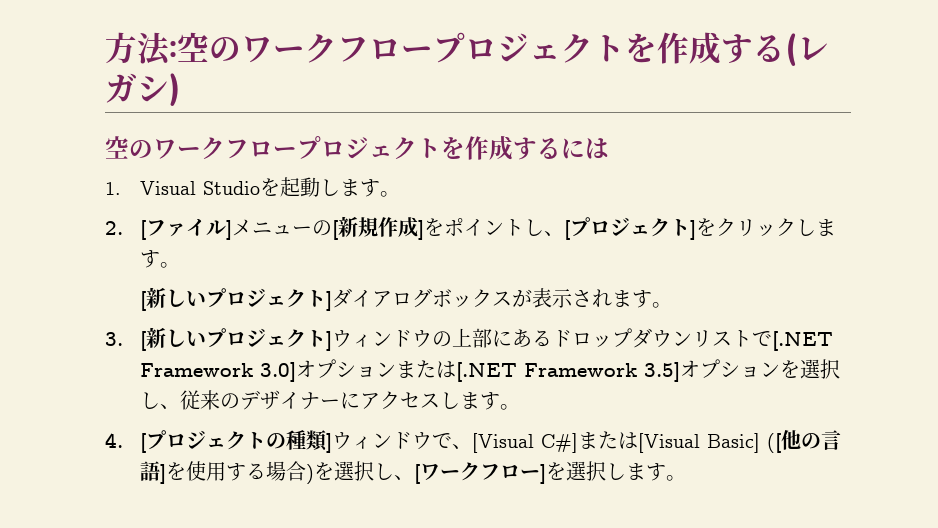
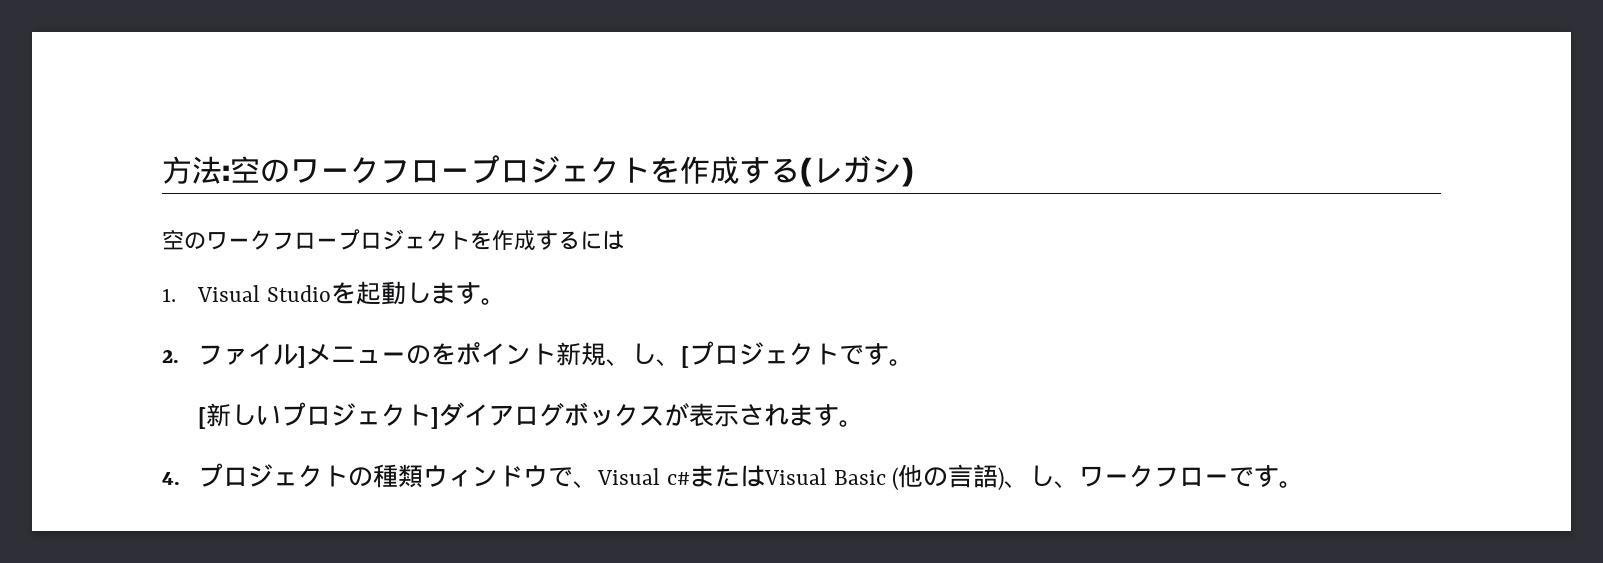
[140,220,147,240] [ -> (179, 356) none
[332,216,425,240] [新規作成] -> (432, 355) none
(525, 227) none -> [556,342,632,366] 新規、
[690,218,837,240] ]をクリックしま -> [839,345,865,365] で
[105,327,834,351] [140,359,841,382] [140,390,521,410] [105,433,147,453] 3. [新しいプロジェクト]ウィンドウの上部にあるドロップダウンリストで[.NET Framework 3.0]オプションまたは[.NET Framework 3.5]オプションを選択し、従来のデザイナーにアクセスします。 // 4. [ -> [162,472,180,485] 4.
[326,433,333,453] ] -> (424, 476) none
[472,430,842,453] [140,461,647,484] [Visual C#]または[Visual Basic] ([他の言語]を使用する場合)を選択し、[ワークフロー]を選択しま -> [597,464,1255,491] Visual c#またはVisual Basic (他の言語)、し、ワークフローで

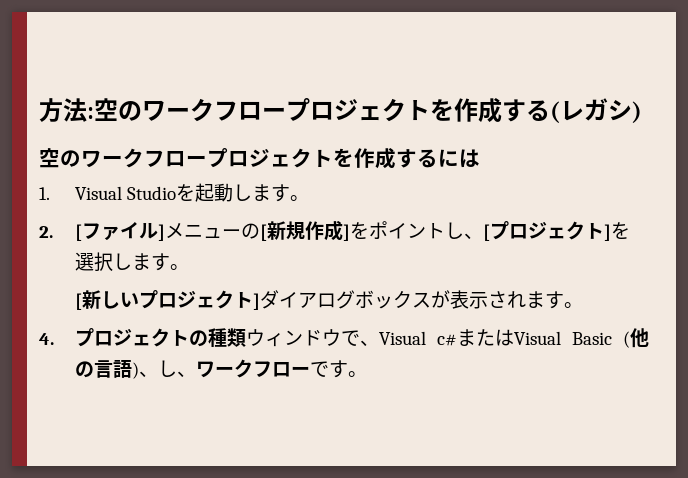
(179, 356) none -> [75,224,83,241] [
(432, 355) none -> [260,220,351,241] [新規作成]
[556,342,632,366] 新規、 -> (446, 231) none
[839,345,865,365] で -> [604,222,631,241] [75,252,152,272] ]を選択しま

